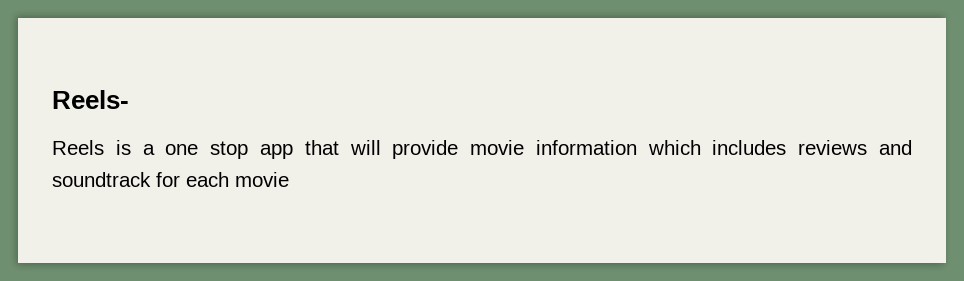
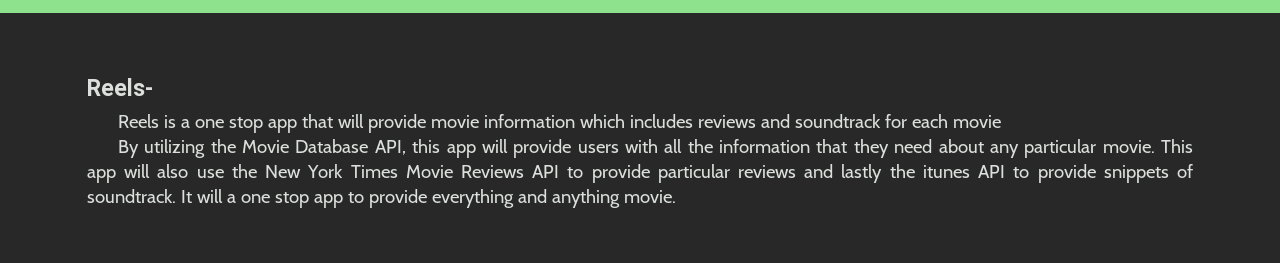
(289, 179) none -> [117,139,1194,158] [87,164,1193,183] [87,189,676,208] // By utilizing the Movie Database API, this app will provide users with all the information that they need about any particular movie. This app will also use the New York Times Movie Reviews API to provide particular reviews and lastly the itunes API to provide snippets of soundtrack. It will a one stop app to provide everything and anything movie.

